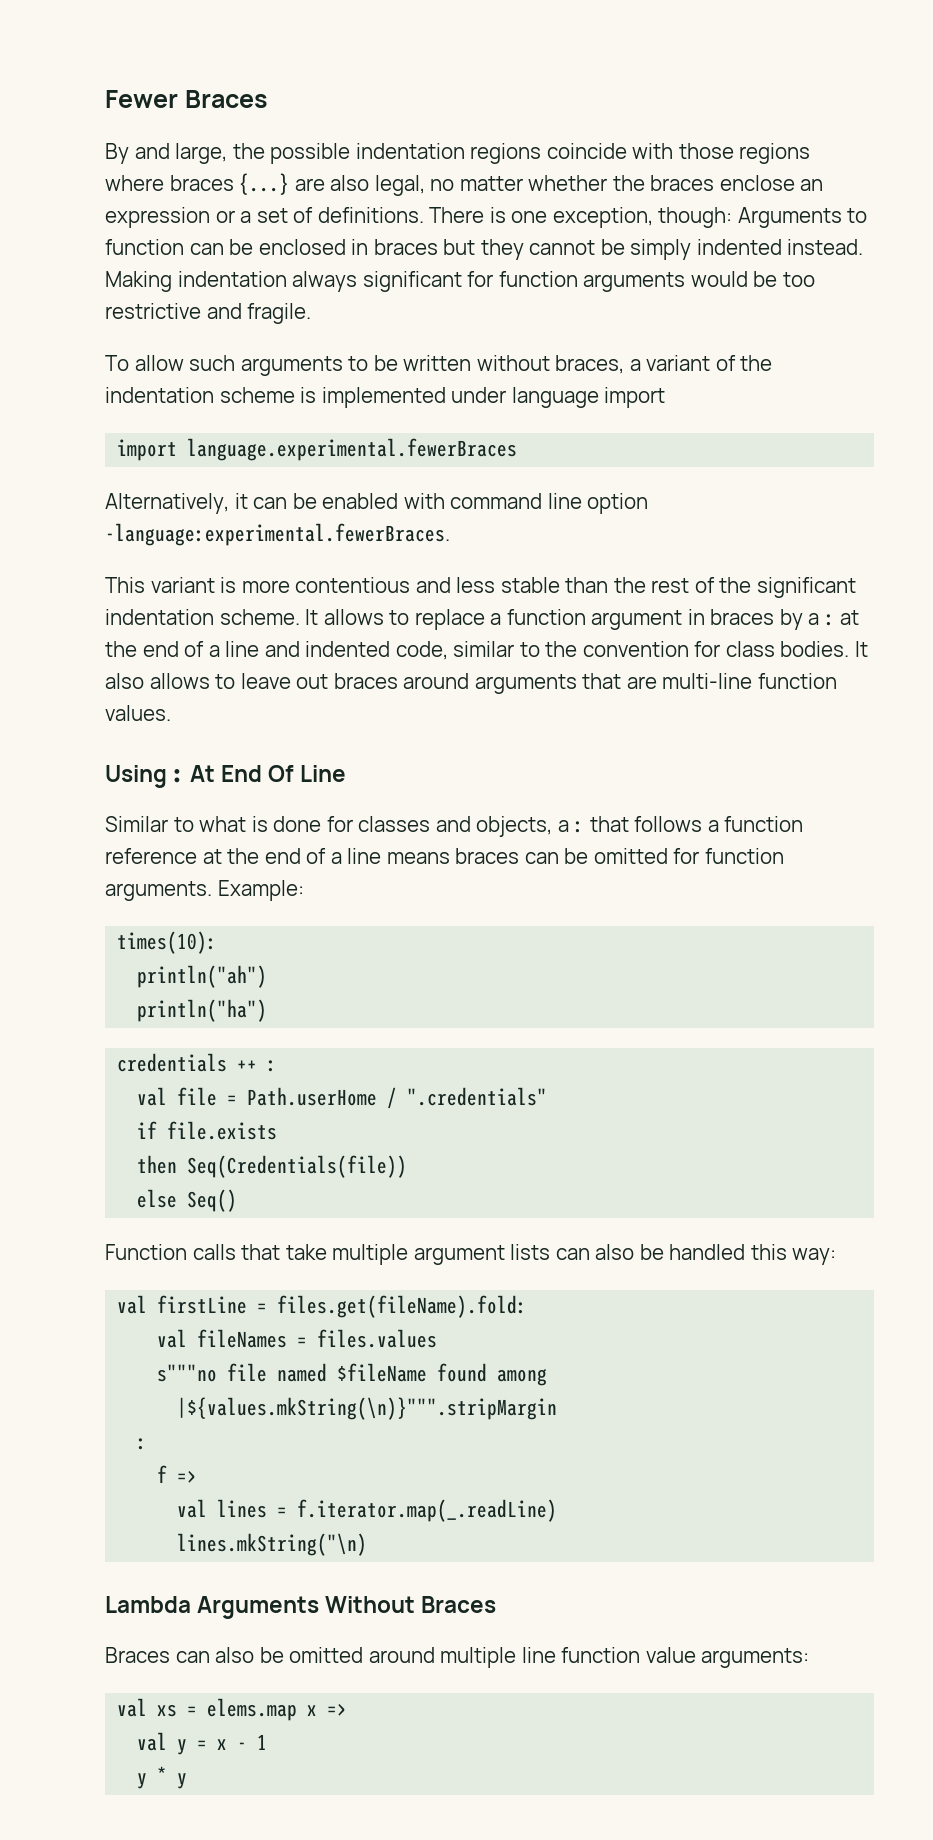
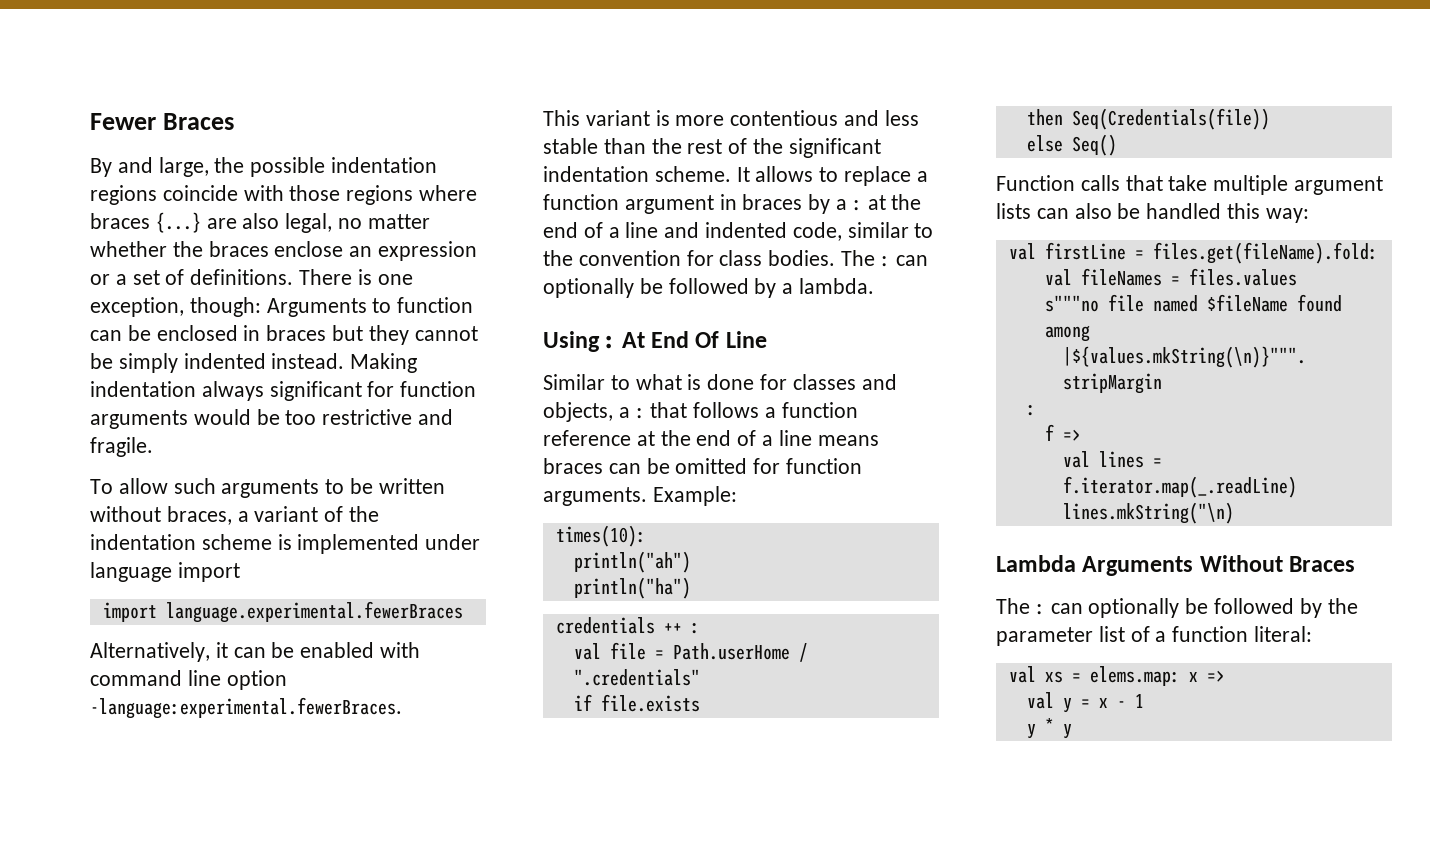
[855,641,869,657] [105,673,837,694] [105,705,171,721] It also allows to leave out braces around arguments that are multi-line function values. -> [841,250,928,267] [543,278,875,298] The : can optionally be followed by a lambda.
[105,1647,810,1668] Braces can also be omitted around multiple line function value arguments: -> [996,598,1358,618] [996,626,1313,646] The : can optionally be followed by the parameter list of a function literal:
[207,1698,298,1721] elems.map -> [1089,666,1180,686] elems.map:

